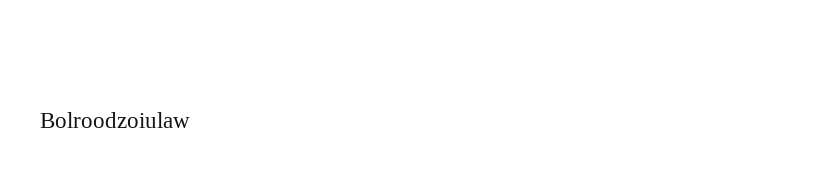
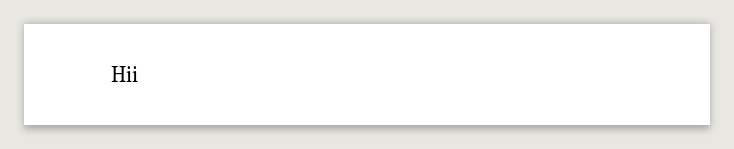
[40,112,190,128] Bolroodzoiulaw -> [111,66,138,82] Hii

